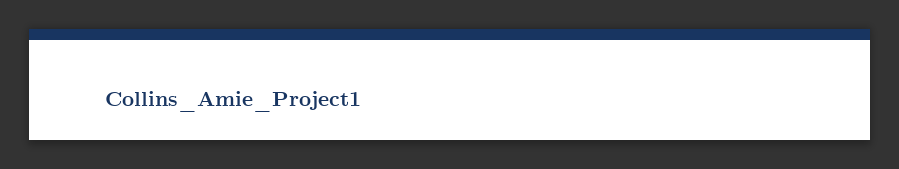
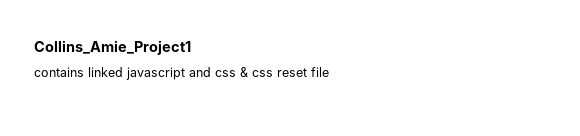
(361, 101) none -> [34,67,329,80] // contains linked javascript and css & css reset file

